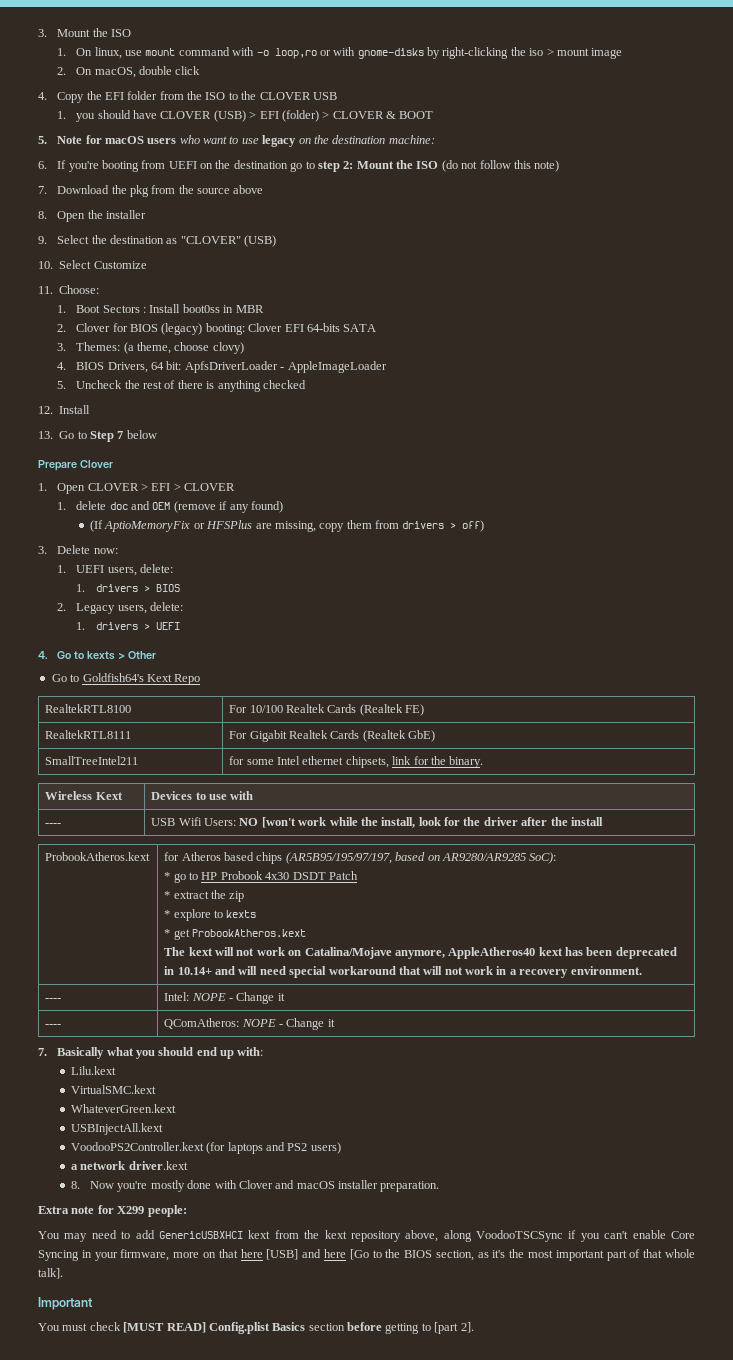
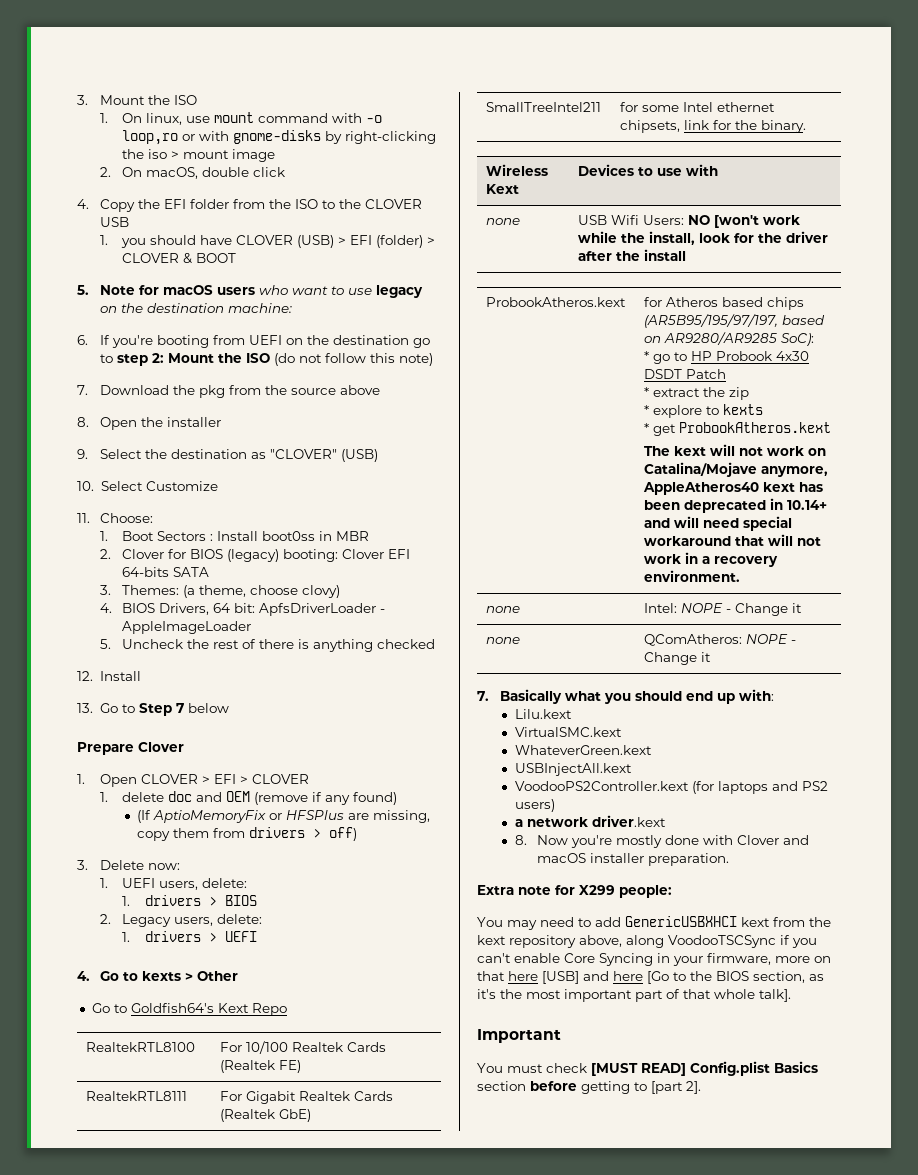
[45,823,62,826] // ---- -> [486,218,521,225] // none
[45,998,62,1001] // ---- -> [486,606,521,613] // none
[45,1024,62,1027] // ---- -> [486,637,521,644] // none

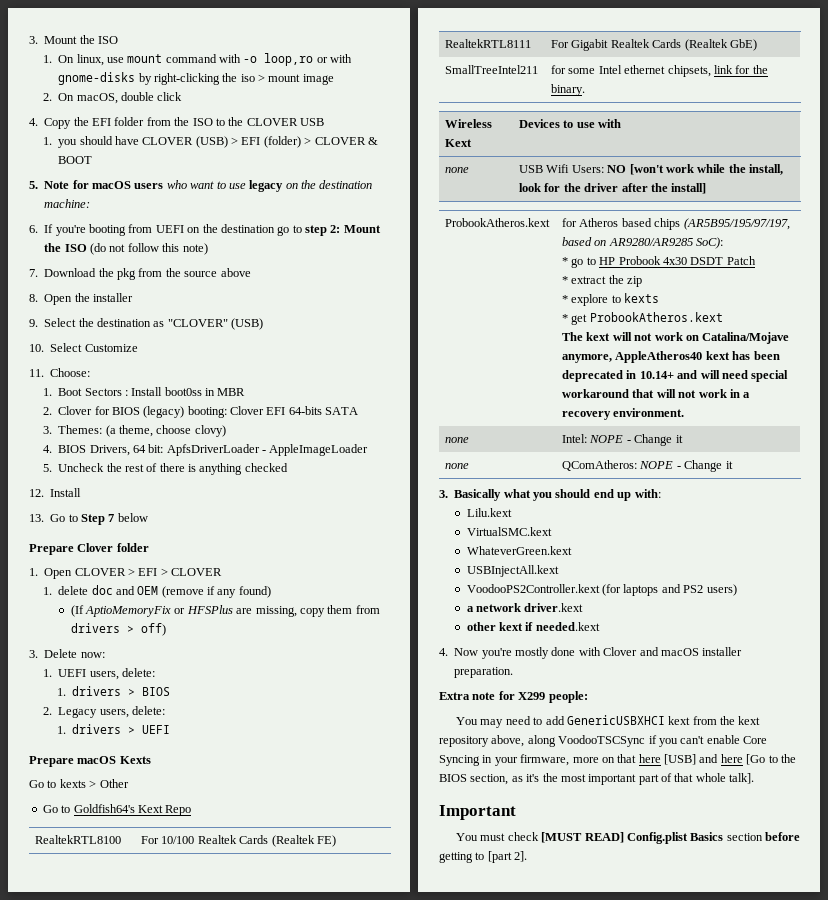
(184, 747) none -> [116,543,149,552] folder
[77,971,90,981] 4. -> [29,756,151,767] Prepare macOS Kexts //
[644,249,687,261] install -> [671,183,707,194] install]
[477,691,489,701] 7. -> [439,490,448,498] 3.
[514,835,527,845] 8. -> [466,622,600,631] [439,648,448,656] other kext if needed.kext // 4.

